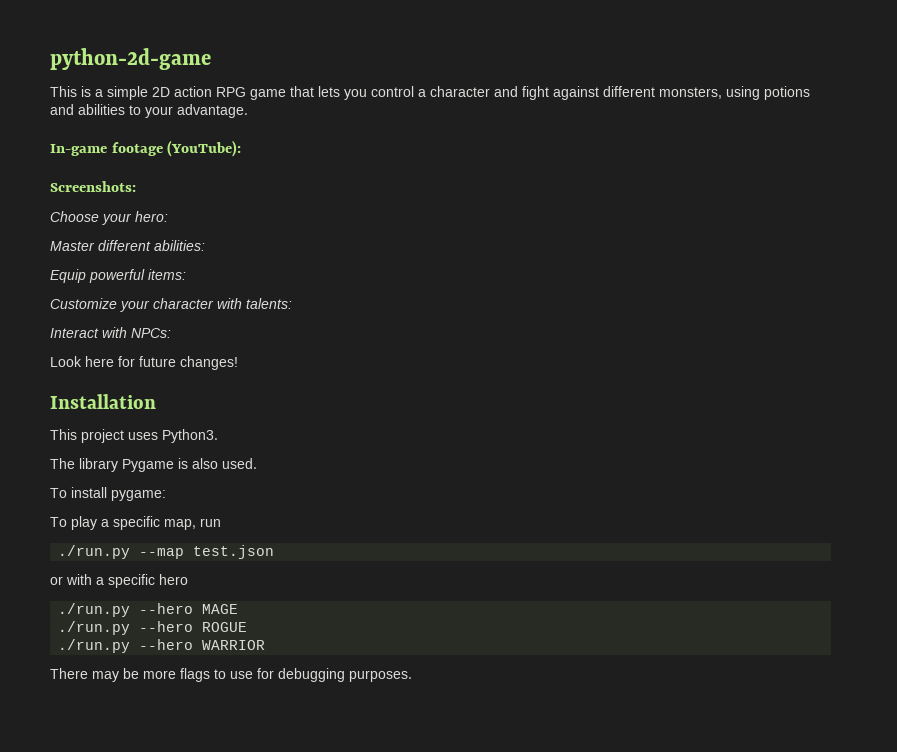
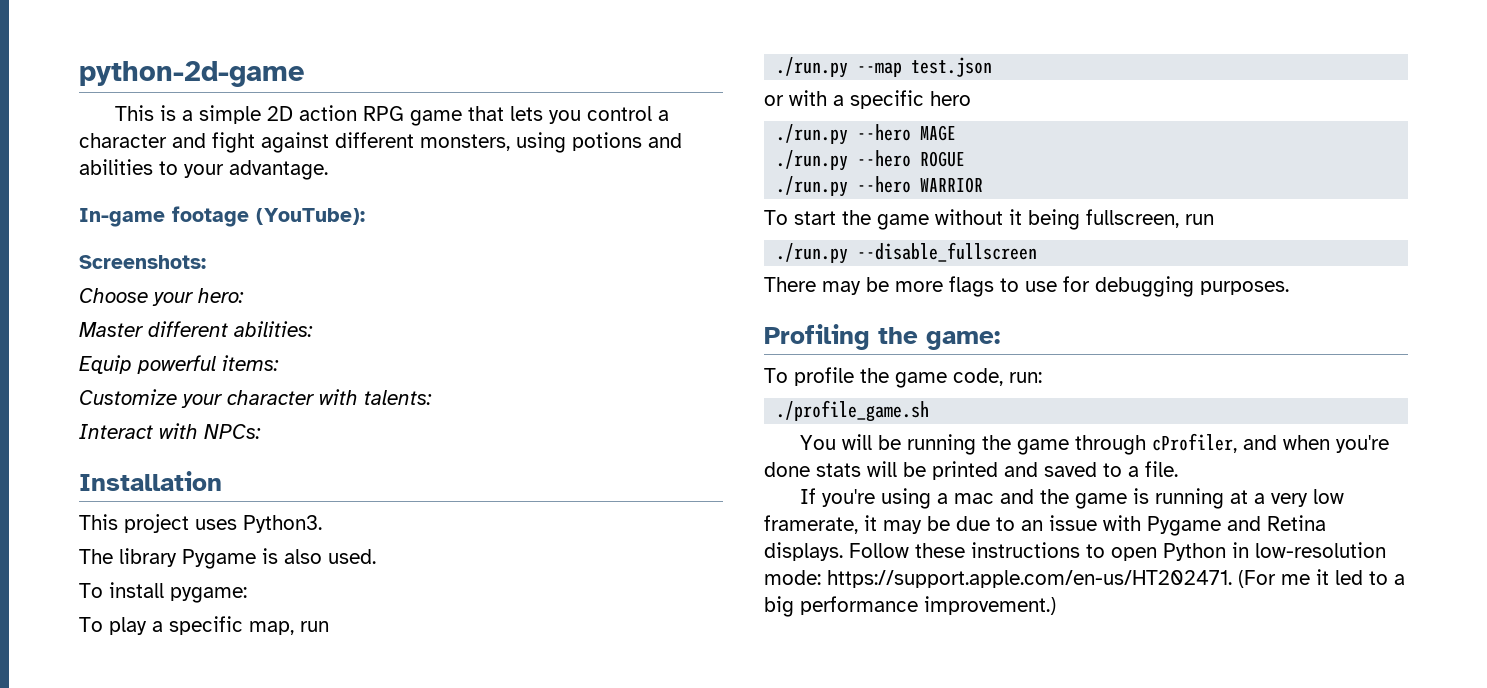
[50,356,238,370] // Look here for future changes! -> (261, 431) none
(266, 645) none -> [764,209,1214,230] [776,242,1038,264] // To start the game without it being fullscreen, run // ./run.py --disable_fullscreen
(412, 676) none -> [764,324,1000,350] [764,367,1042,388] [776,400,930,422] [799,433,1389,455] [764,461,1178,480] [799,488,1344,509] [764,515,1326,536] [764,542,1386,561] [764,569,1405,588] [764,596,1056,617] // Profiling the game: // To profile the game code, run: // ./profile_game.sh // You will be running the game through cProfiler, and when you're done stats will be printed and saved to a file. // If you're using a mac and the game is running at a very low framerate, it may be due to an issue with Pygame and Retina displays. Follow these instructions to open Python in low-resolution mode: https://support.apple.com/en-us/HT202471. (For me it led to a big performance improvement.)

